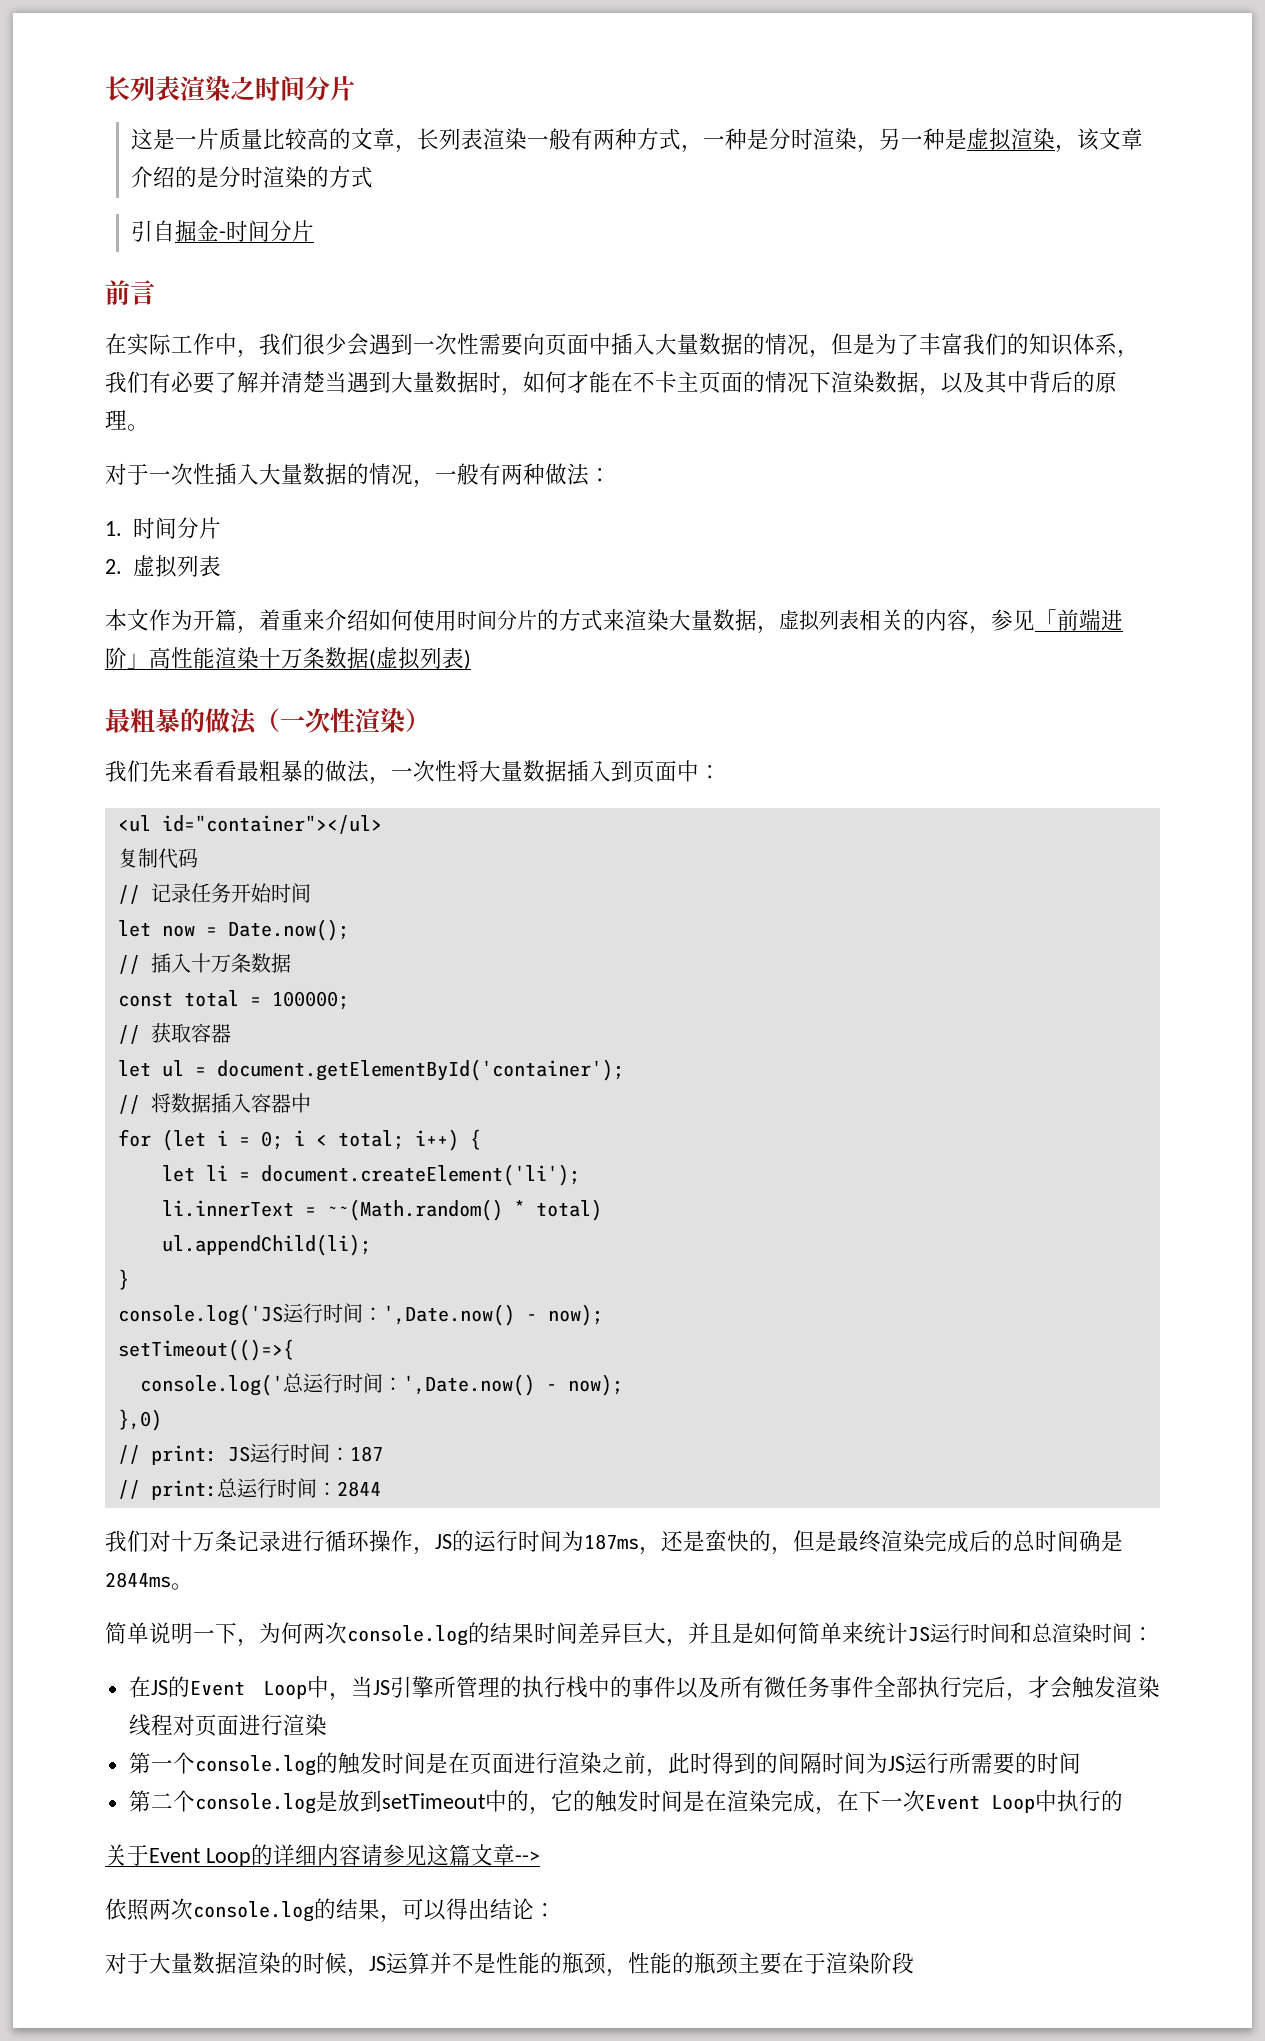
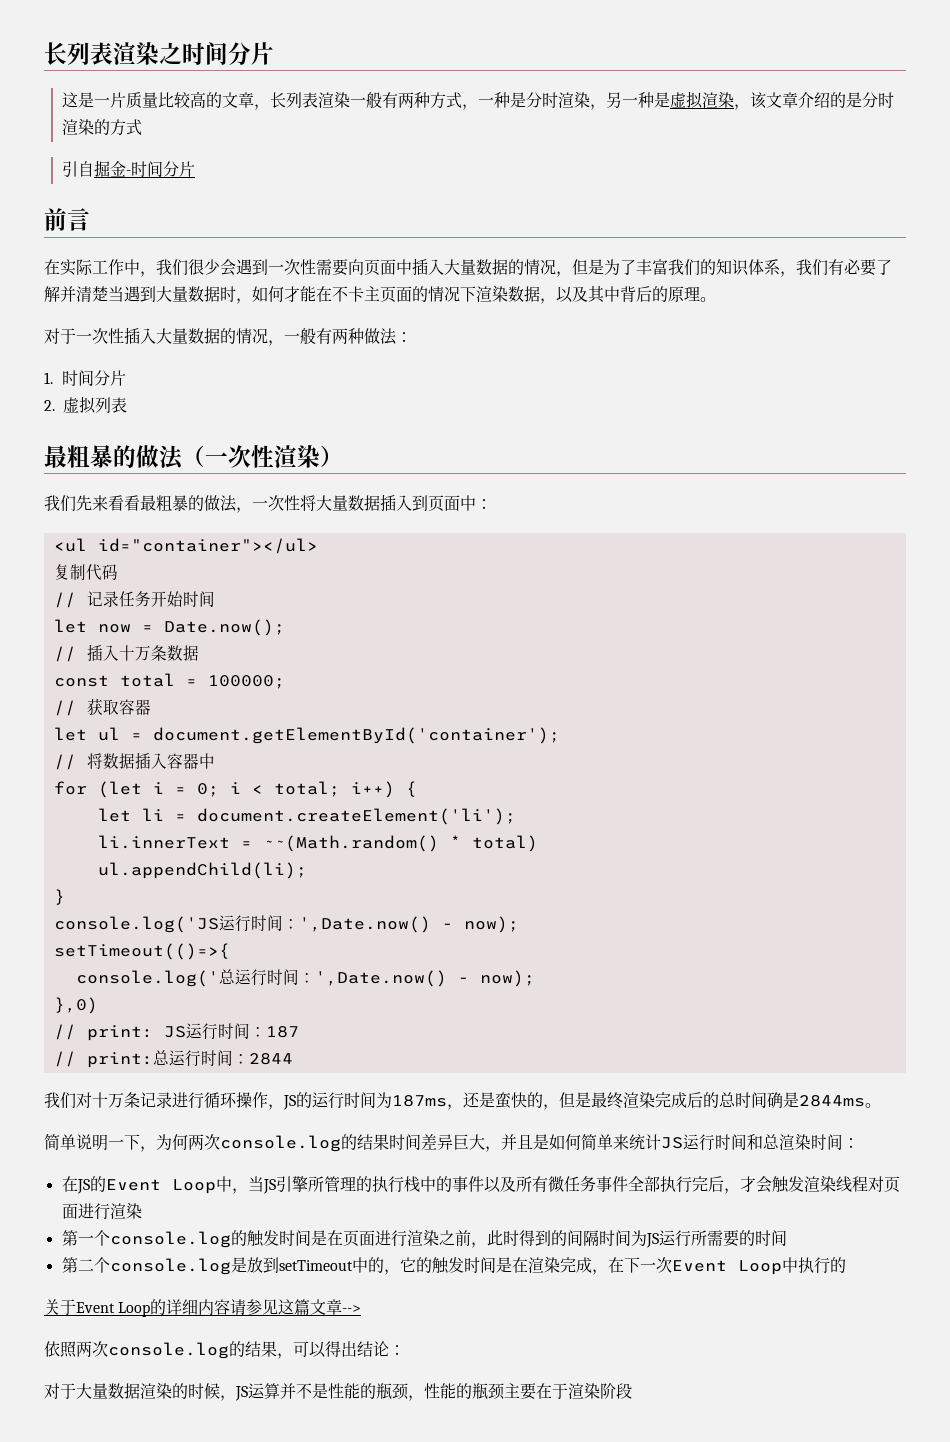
[105,609,1123,634] [105,647,471,670] // 本文作为开篇，着重来介绍如何使用时间分片的方式来渲染大量数据，虚拟列表相关的内容，参见「前端进阶」高性能渲染十万条数据(虚拟列表) -> (127, 405) none

